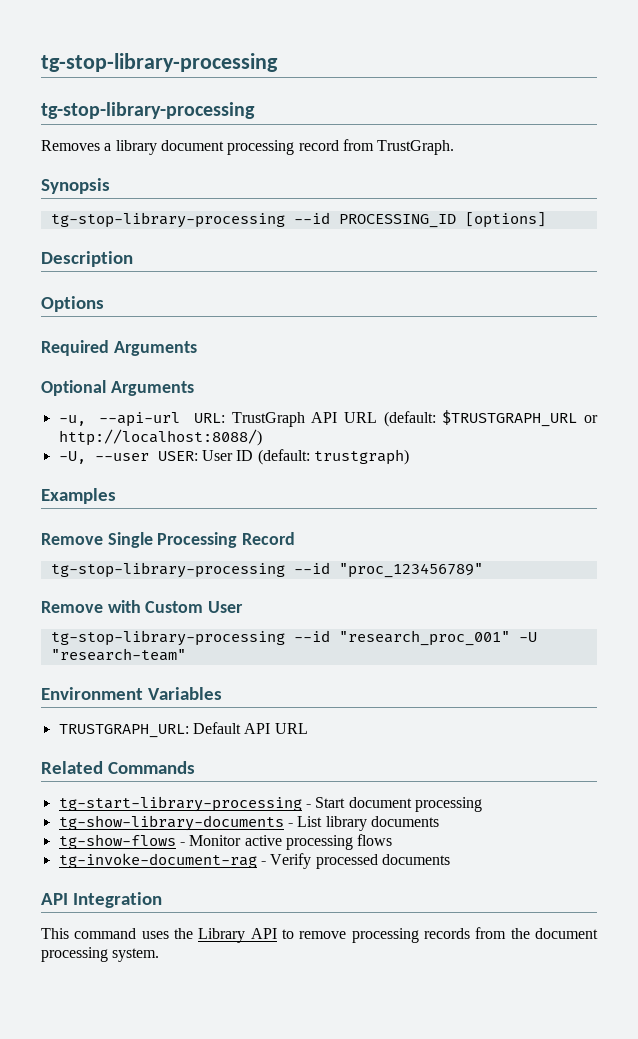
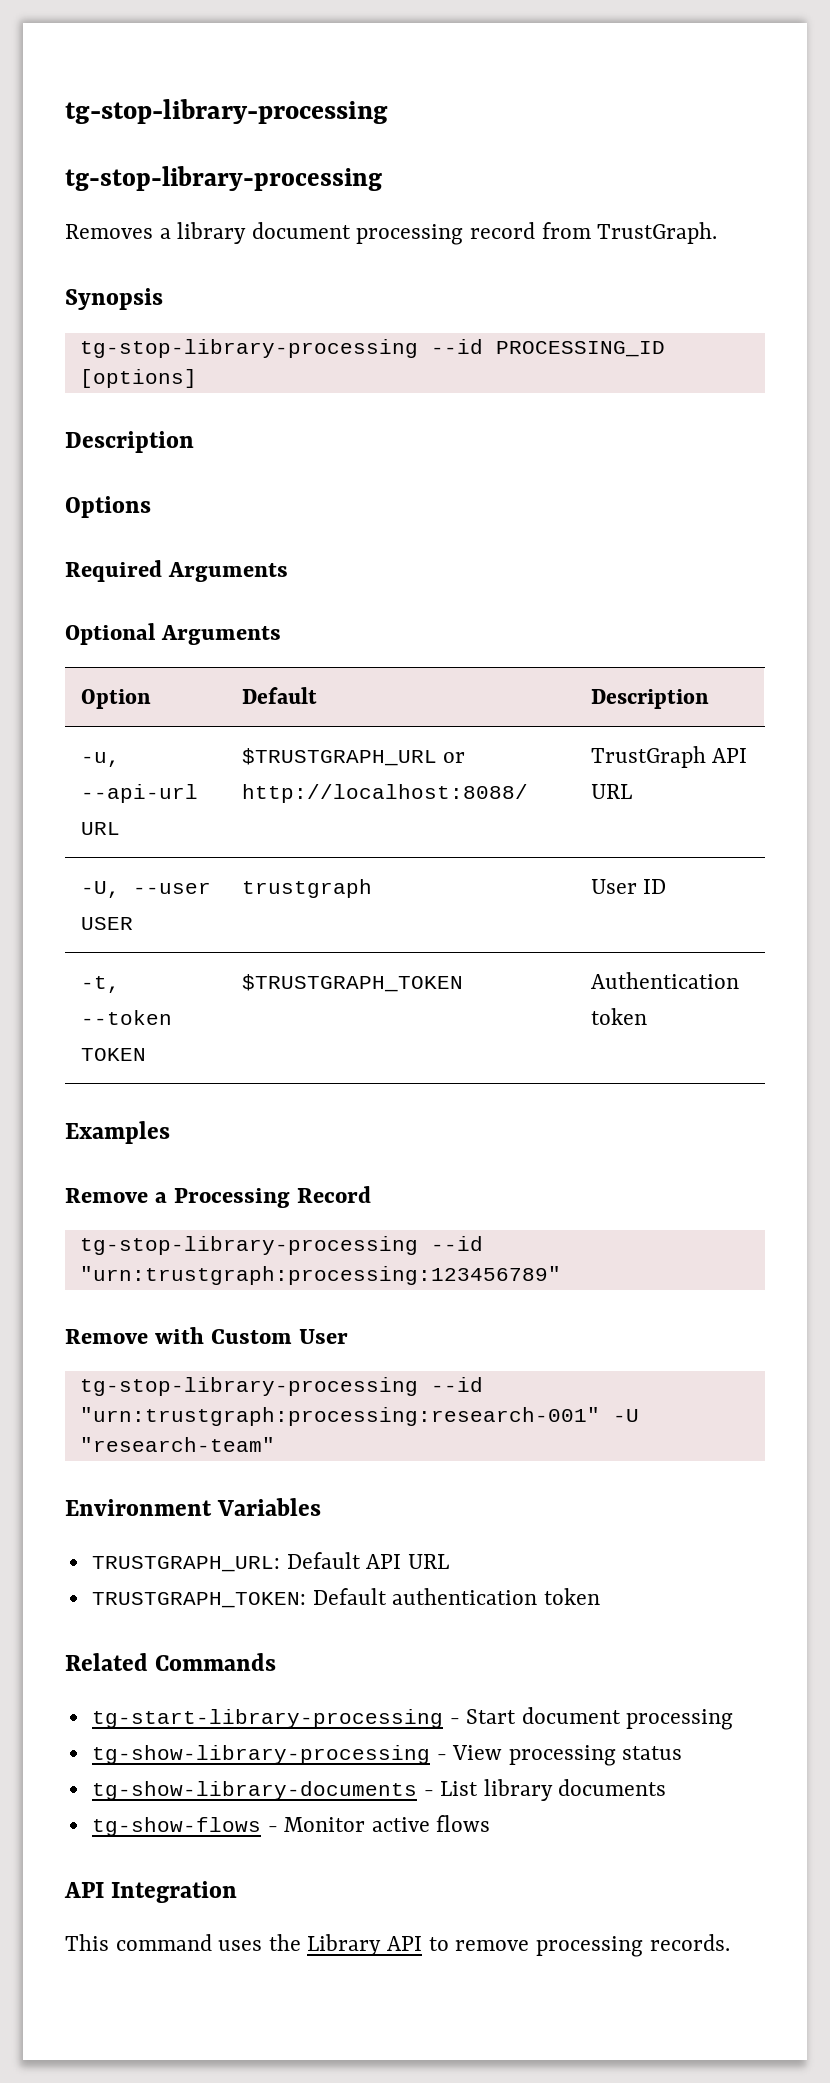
[58,410,598,427] [58,429,262,446] [58,449,409,465] // -u, --api-url URL: TrustGraph API URL (default: $TRUSTGRAPH_URL or http://localhost:8088/) // -U, --user USER: User ID (default: trustgraph) -> [80,689,151,709] [241,687,317,704] [590,689,709,709] [80,752,120,767] [80,784,198,803] [80,822,120,835] [241,748,466,766] [241,784,528,803] [590,746,748,768] [590,784,632,799] [80,881,211,898] [80,917,133,930] [241,879,372,898] [590,879,667,894] [80,976,120,993] [80,1010,172,1025] [80,1048,146,1061] [241,974,463,992] [590,972,739,989] [590,1008,647,1025] // Option | Default | Description // -u, --api-url URL | $TRUSTGRAPH_URL or http://localhost:8088/ | TrustGraph API URL // -U, --user USER | trustgraph | User ID // -t, --token TOKEN | $TRUSTGRAPH_TOKEN | Authentication token
[107,532,153,548] Single -> [154,1192,167,1203] a
[338,563,483,578] "proc_123456789" -> [79,1266,561,1285] "urn:trustgraph:processing:123456789"
[338,630,510,646] "research_proc_001" -> [79,1407,600,1426] "urn:trustgraph:processing:research-001"
(308, 728) none -> [91,1588,600,1608] // TRUSTGRAPH_TOKEN: Default authentication token
(482, 804) none -> [91,1745,683,1766] // tg-show-library-processing - View processing status
[285,835,353,850] processing -> (430, 1824) none
[58,853,450,869] // tg-invoke-document-rag - Verify processed documents -> (491, 1823) none
[424,927,598,939] [41,947,160,962] records from the document processing system. -> [649,1934,730,1951] records.

